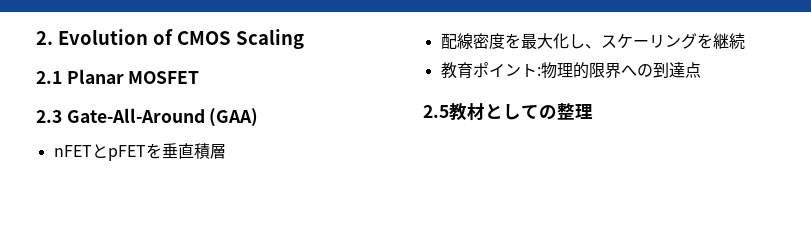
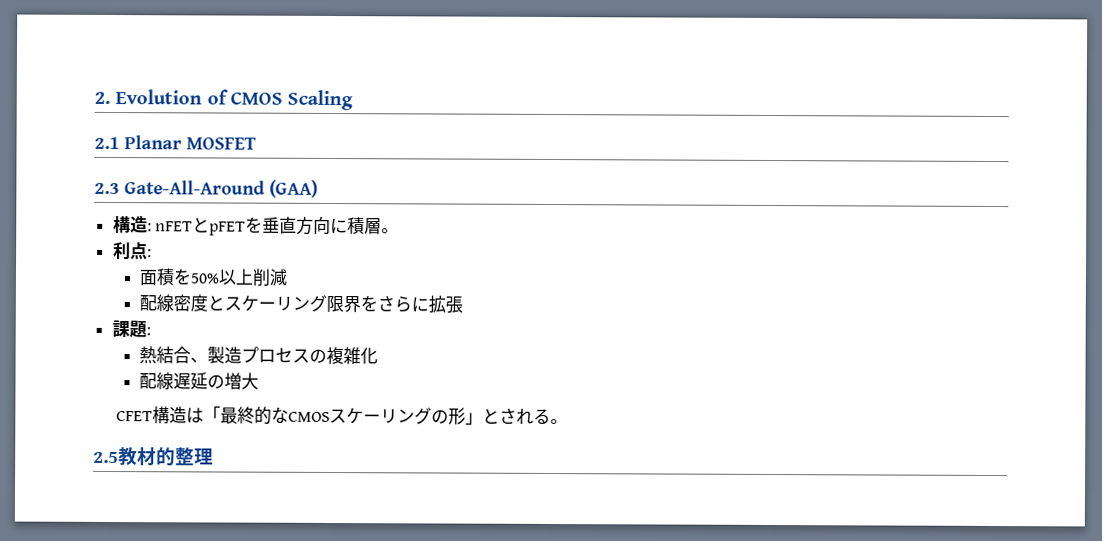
(259, 117) none -> [112,216,152,234] 構造:
(194, 151) none -> [296,216,349,235] 方向に
[440,33,745,49] [440,62,701,79] // 配線密度を最大化し、スケーリングを継続 // 教育ポイント:物理的限界への到達点 -> [381,228,400,234] [112,242,152,260] [138,268,288,286] [138,294,463,314] [111,320,151,339] [138,346,378,365] [138,372,259,390] [115,406,568,425] 。 // 利点: // 面積を50%以上削減 // 配線密度とスケーリング限界をさらに拡張 // 課題: // 熱結合、製造プロセスの複雑化 // 配線遅延の増大 // CFET構造は「最終的なCMOSスケーリングの形」とされる。
[485,104,557,120] としての -> [156,447,176,467] 的

